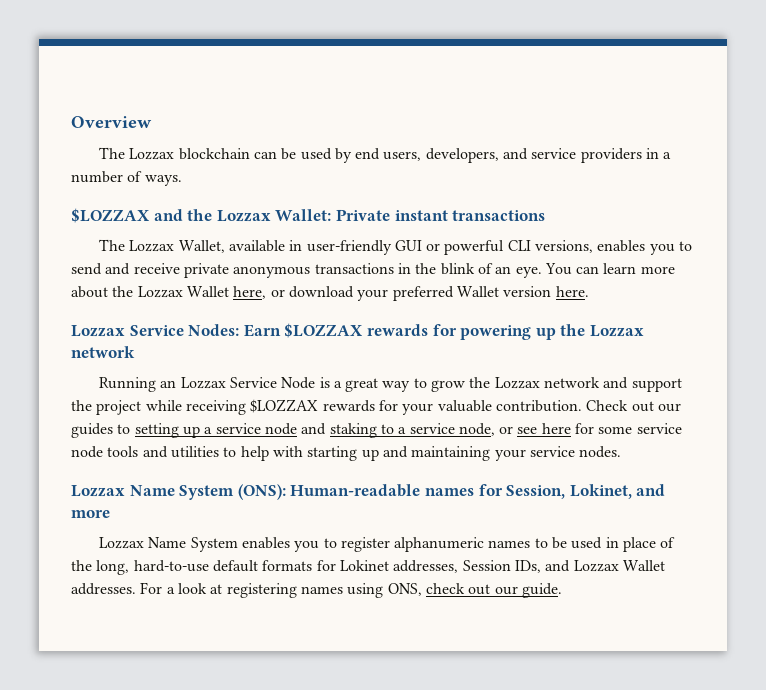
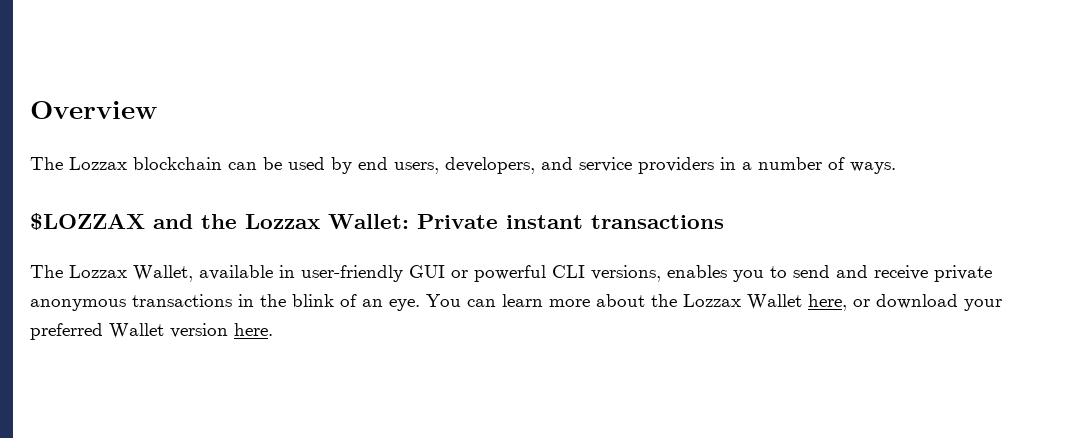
[71,323,644,340] [71,346,135,358] [98,377,682,392] [71,399,681,415] [71,423,682,438] [71,446,622,461] [71,484,666,500] [71,510,110,518] [98,537,676,552] [71,560,665,575] [71,582,562,598] // Lozzax Service Nodes: Earn $LOZZAX rewards for powering up the Lozzax network // Running an Lozzax Service Node is a great way to grow the Lozzax network and support the project while receiving $LOZZAX rewards for your valuable contribution. Check out our guides to setting up a service node and staking to a service node, or see here for some service node tools and utilities to help with starting up and maintaining your service nodes. // Lozzax Name System (ONS): Human-readable names for Session, Lokinet, and more // Lozzax Name System enables you to register alphanumeric names to be used in place of the long, hard-to-use default formats for Lokinet addresses, Session IDs, and Lozzax Wallet addresses. For a look at registering names using ONS, check out our guide. -> (273, 329) none

